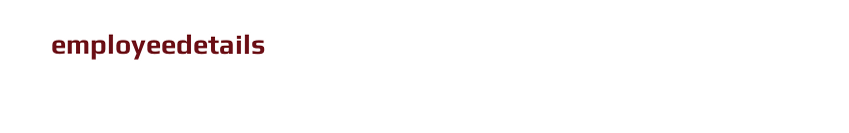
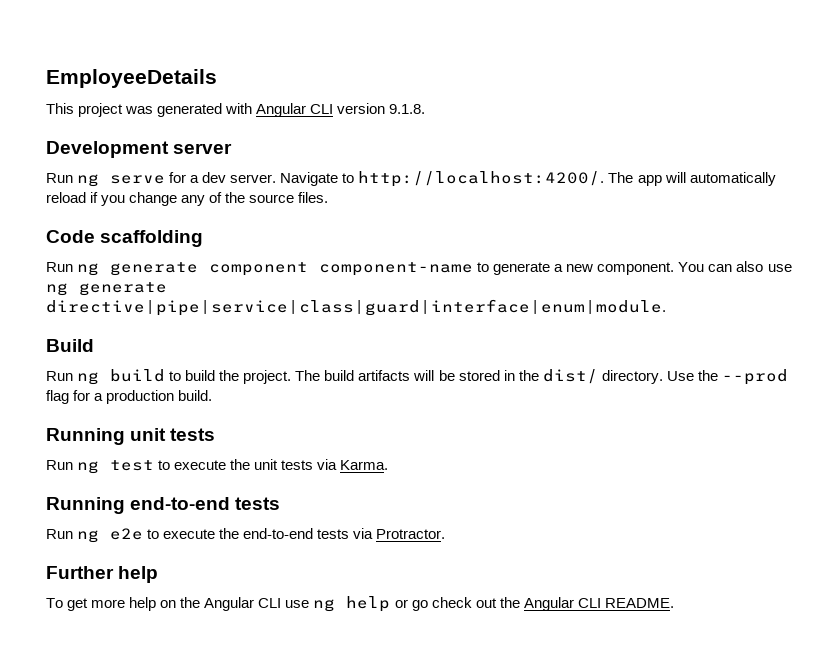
[51,33,266,60] employeedetails -> [46,69,217,88] [46,103,426,117] [46,141,233,158] [46,171,776,187] [46,192,329,206] [46,230,204,247] [46,261,792,276] [46,282,167,296] [46,299,666,316] [46,339,94,352] [46,369,788,385] [46,390,213,404] [46,428,216,445] [46,459,389,474] [46,497,281,514] [46,528,446,543] [46,566,159,583] [46,596,674,612] EmployeeDetails // This project was generated with Angular CLI version 9.1.8. // Development server // Run ng serve for a dev server. Navigate to http://localhost:4200/. The app will automatically reload if you change any of the source files. // Code scaffolding // Run ng generate component component-name to generate a new component. You can also use ng generate directive|pipe|service|class|guard|interface|enum|module. // Build // Run ng build to build the project. The build artifacts will be stored in the dist/ directory. Use the --prod flag for a production build. // Running unit tests // Run ng test to execute the unit tests via Karma. // Running end-to-end tests // Run ng e2e to execute the end-to-end tests via Protractor. // Further help // To get more help on the Angular CLI use ng help or go check out the Angular CLI README.

